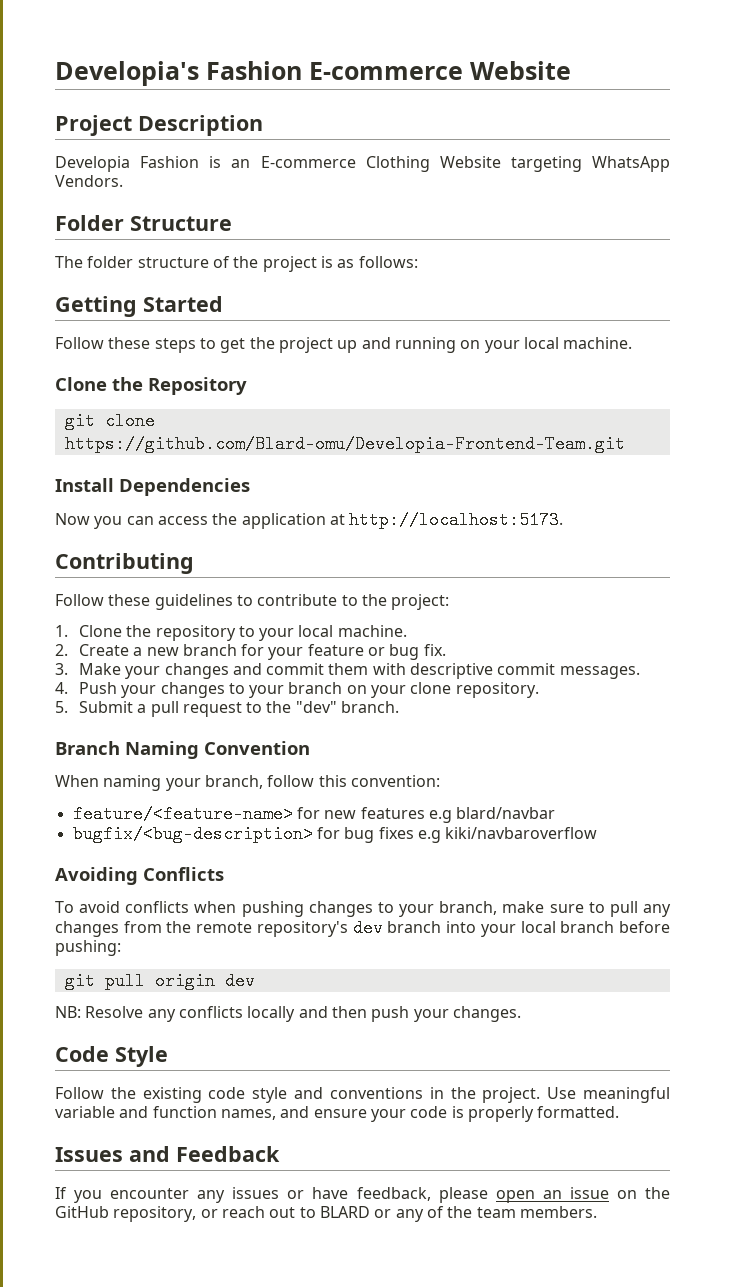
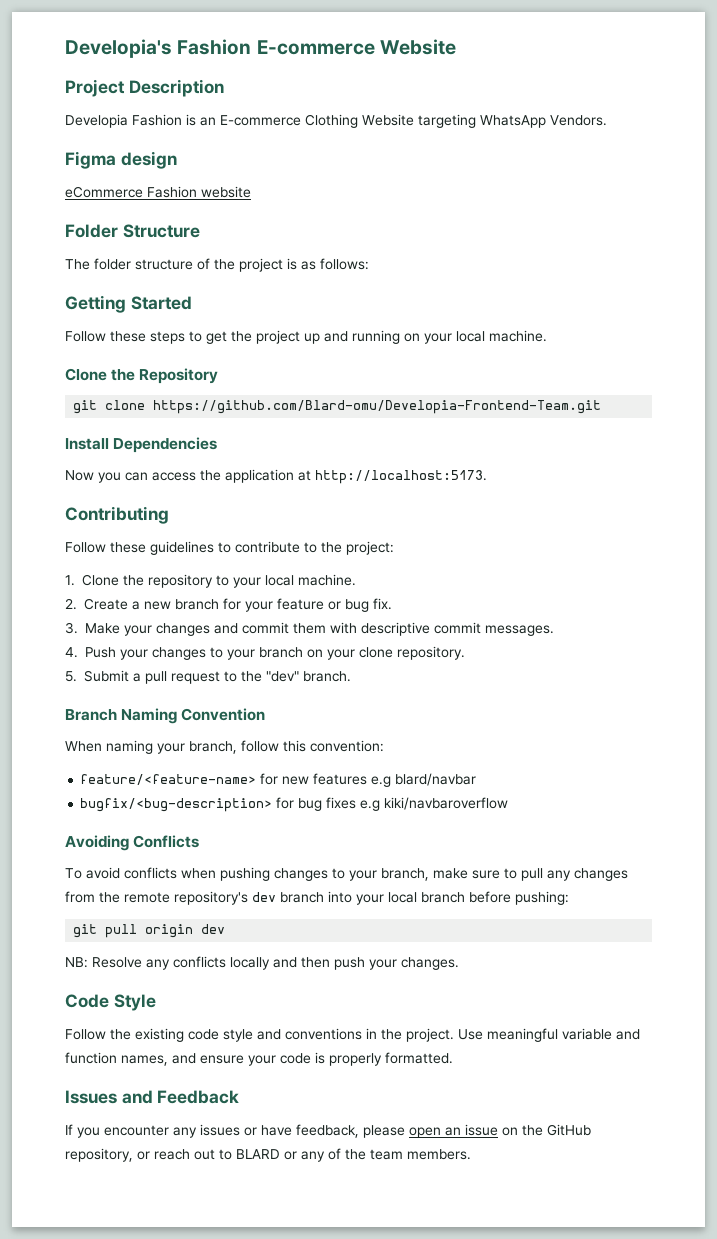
(123, 181) none -> [65,151,177,169] [65,186,251,198] // Figma design // eCommerce Fashion website

